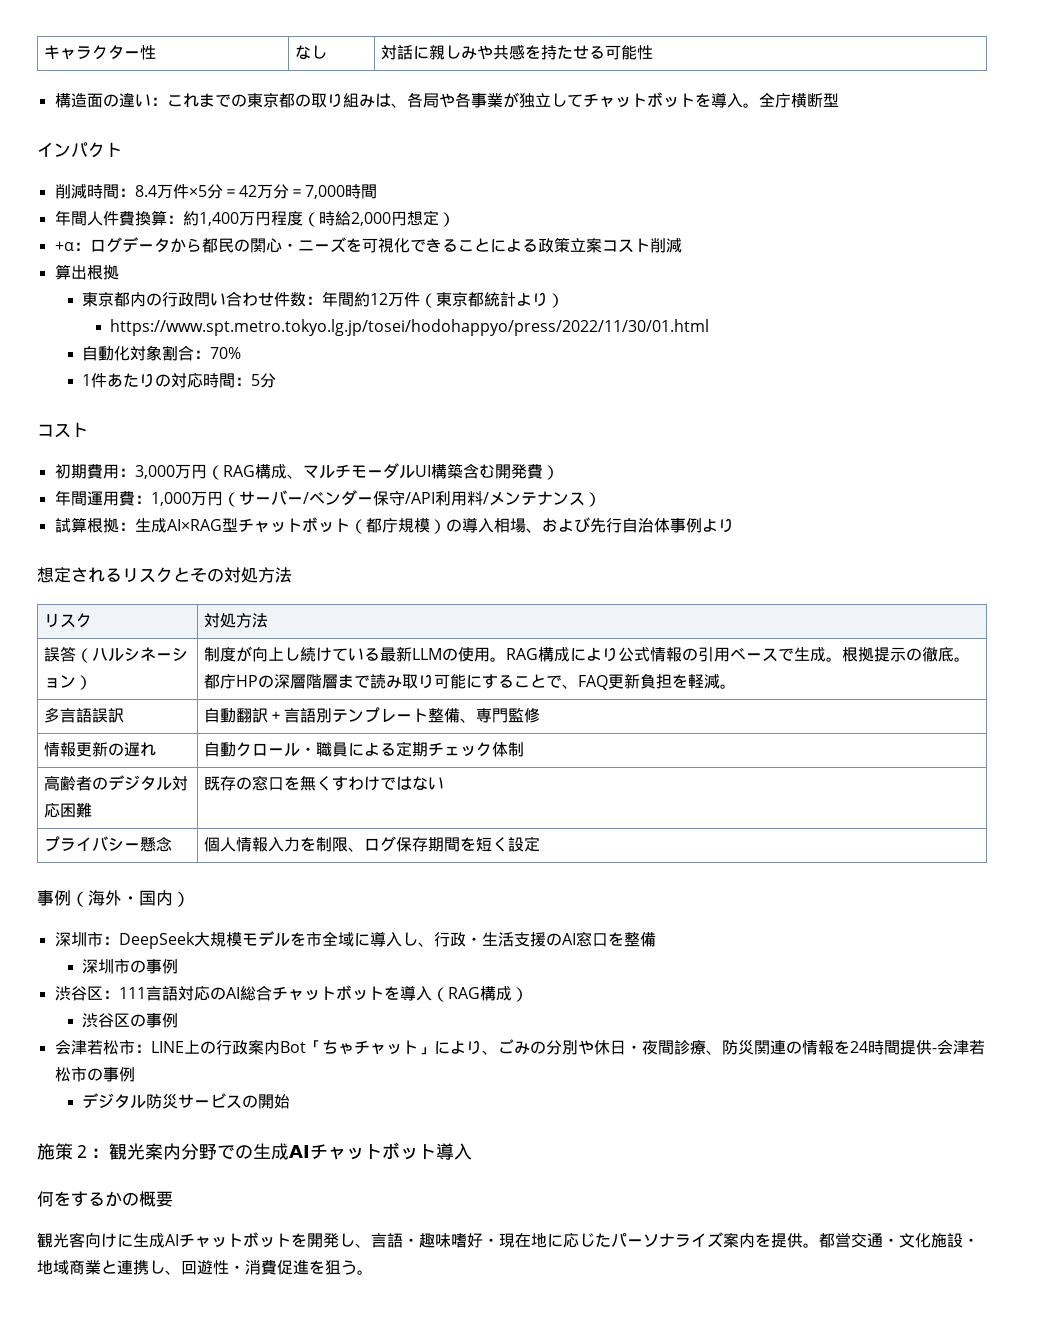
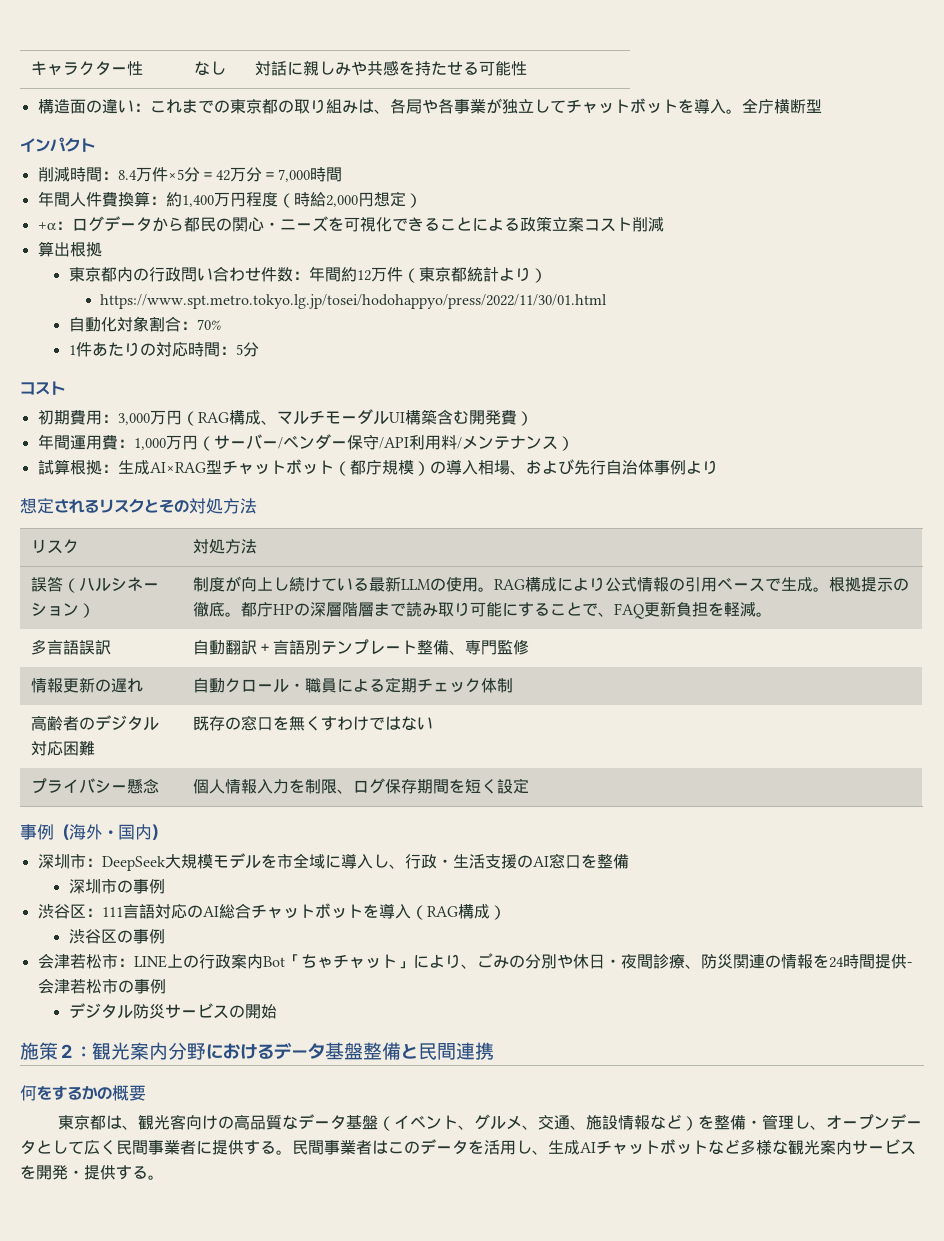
[217,1142,472,1160] [37,1191,173,1207] [37,1232,979,1248] [37,1259,357,1275] での生成AIチャットボット導入 // 何をするかの概要 // 観光客向けに生成AIチャットボットを開発し、言語・趣味嗜好・現在地に応じたパーソナライズ案内を提供。都営交通・文化施設・地域商業と連携し、回遊性・消費促進を狙う -> [206,1042,494,1060] [20,1085,146,1101] [58,1114,923,1131] [20,1139,916,1155] [20,1165,148,1180] におけるデータ基盤整備と民間連携 // 何をするかの概要 // 東京都は、観光客向けの高品質なデータ基盤（イベント、グルメ、交通、施設情報など）を整備・管理し、オープンデータとして広く民間事業者に提供する。民間事業者はこのデータを活用し、生成AIチャットボットなど多様な観光案内サービスを開発・提供する

